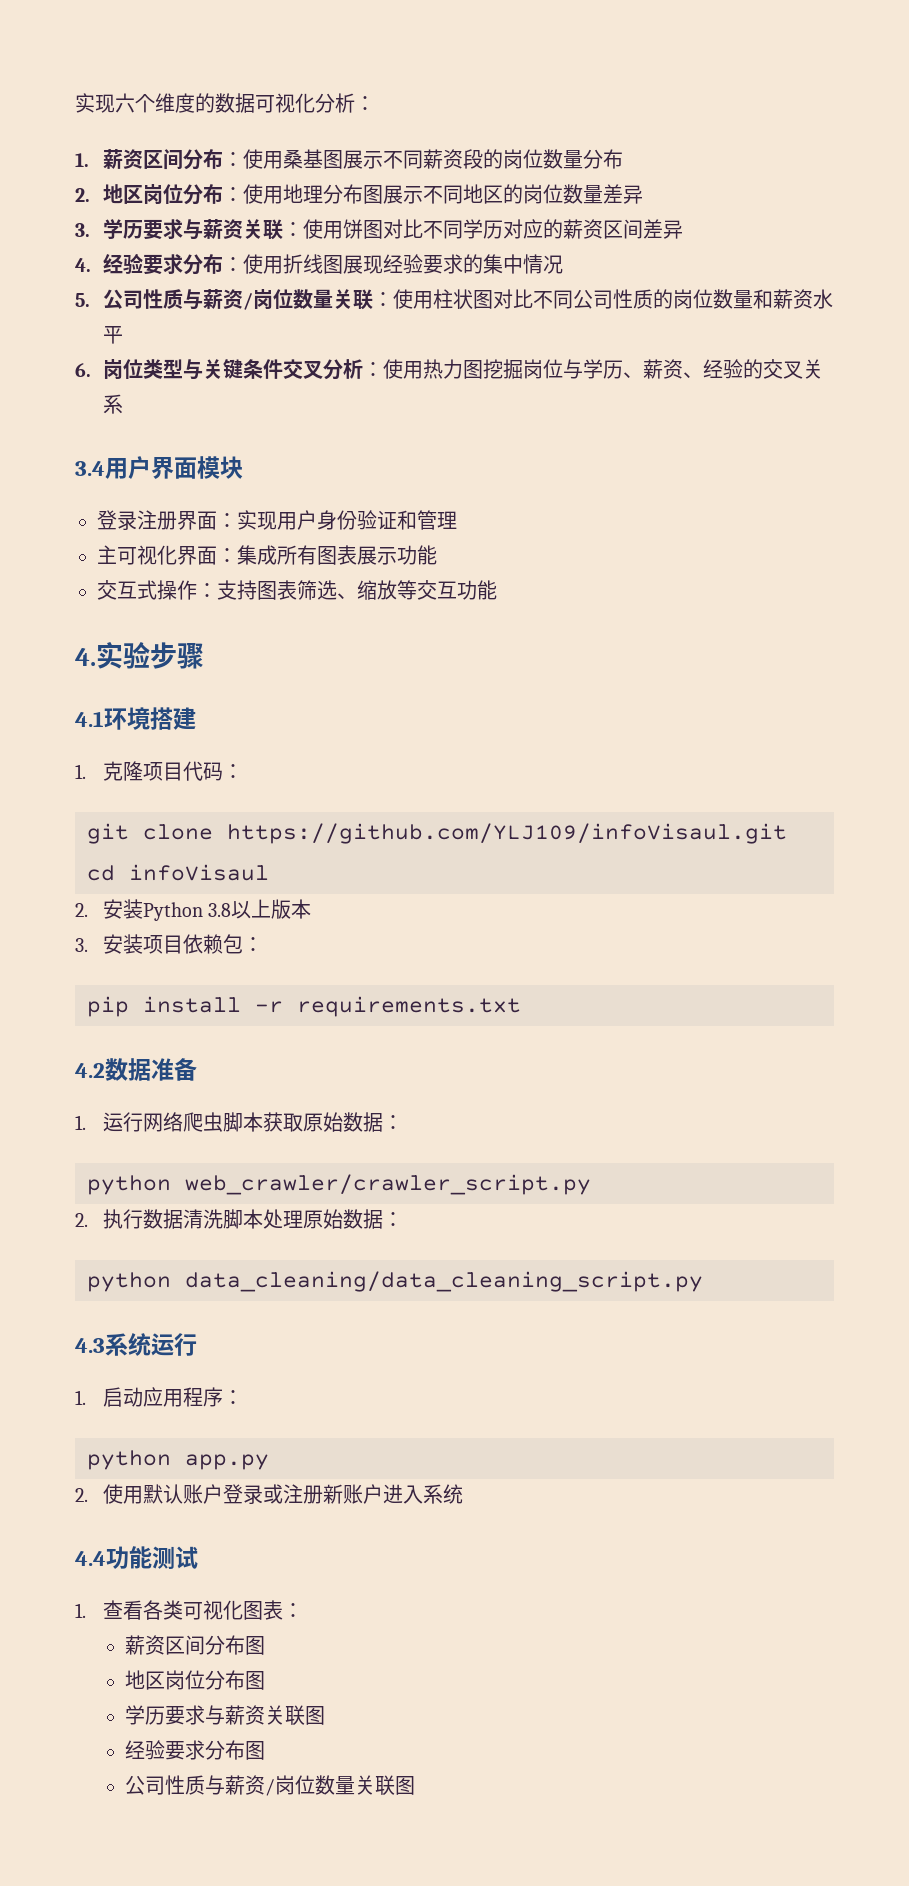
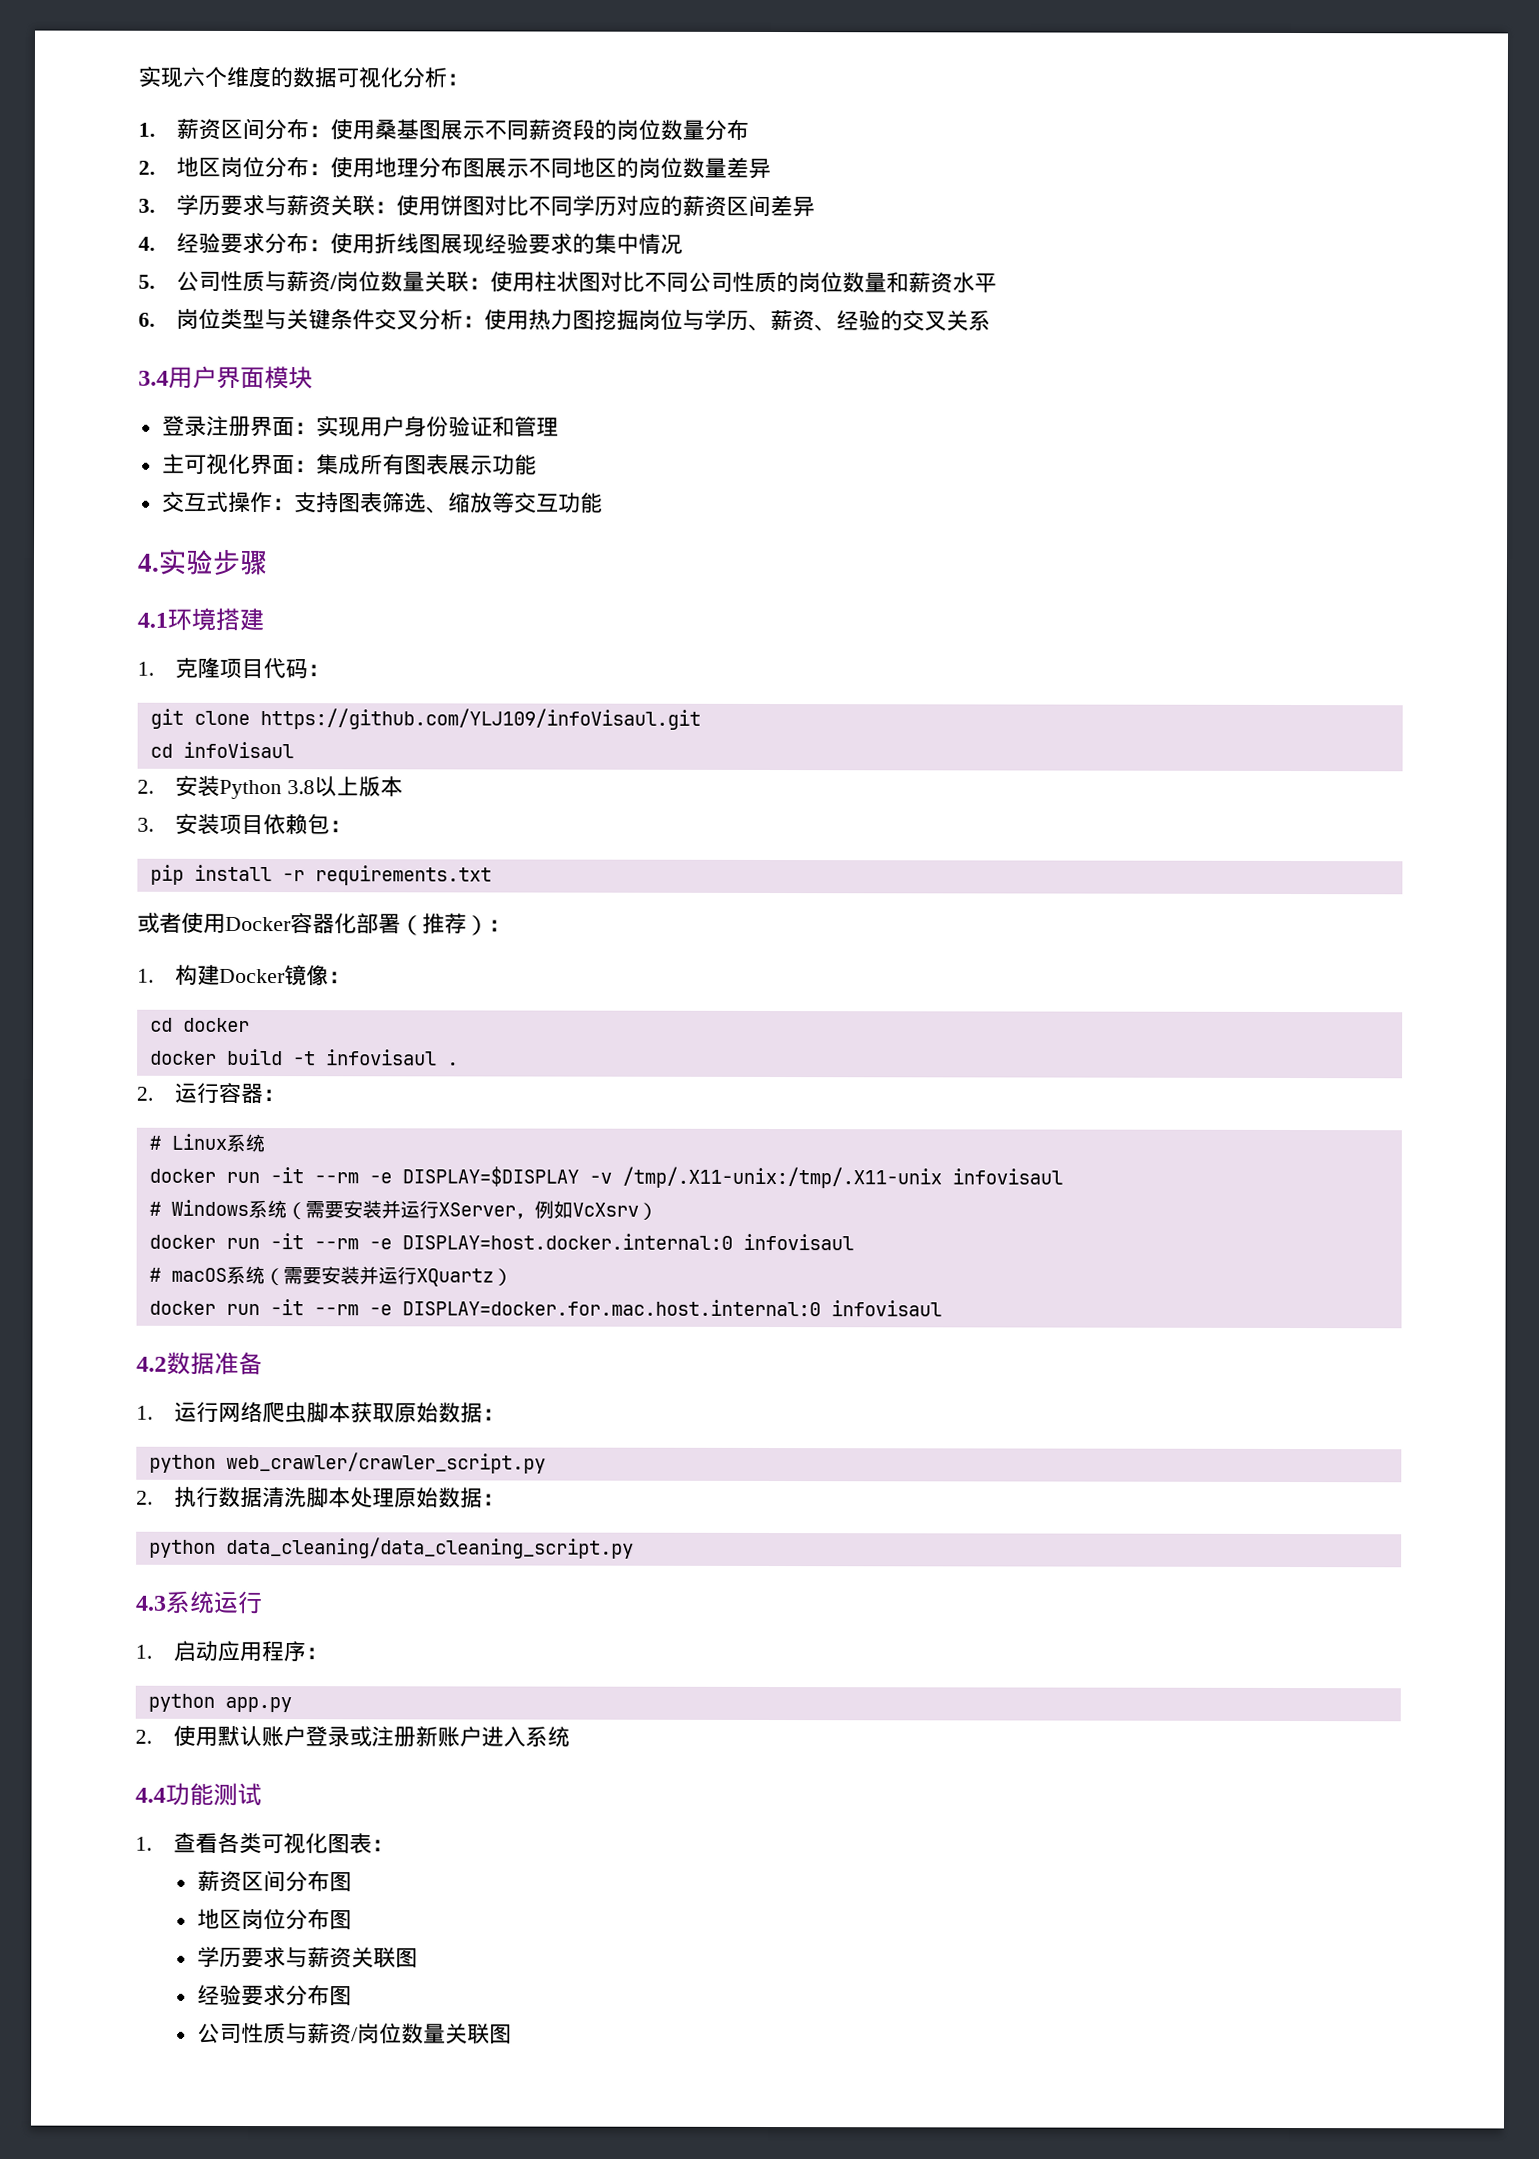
(521, 1006) none -> [137,912,511,936] [137,964,352,987] [149,1017,250,1033] [149,1048,459,1066] [136,1082,286,1104] [148,1133,265,1153] [148,1166,1063,1189] [148,1199,658,1220] [148,1233,854,1251] [148,1265,513,1287] [148,1299,942,1317] // 或者使用Docker容器化部署（推荐）： // 1.构建Docker镜像： // cd docker // docker build -t infovisaul . // 2.运行容器： // # Linux系统 // docker run -it --rm -e DISPLAY=$DISPLAY -v /tmp/.X11-unix:/tmp/.X11-unix infovisaul // # Windows系统（需要安装并运行XServer，例如VcXsrv） // docker run -it --rm -e DISPLAY=host.docker.internal:0 infovisaul // # macOS系统（需要安装并运行XQuartz） // docker run -it --rm -e DISPLAY=docker.for.mac.host.internal:0 infovisaul

